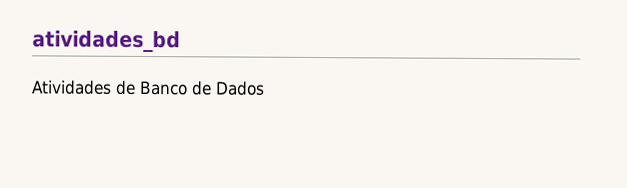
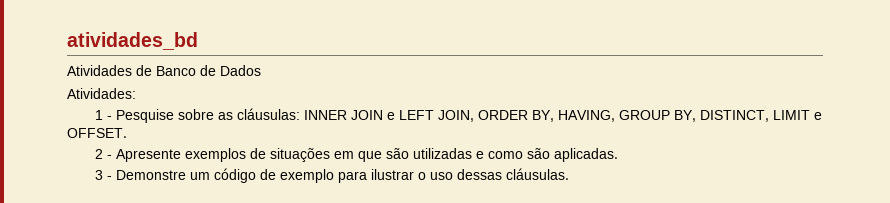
(265, 88) none -> [67,88,136,99] [95,108,823,123] [67,128,127,138] [95,148,619,162] [95,168,570,183] // Atividades: // 1 - Pesquise sobre as cláusulas: INNER JOIN e LEFT JOIN, ORDER BY, HAVING, GROUP BY, DISTINCT, LIMIT e OFFSET. // 2 - Apresente exemplos de situações em que são utilizadas e como são aplicadas. // 3 - Demonstre um código de exemplo para ilustrar o uso dessas cláusulas.

